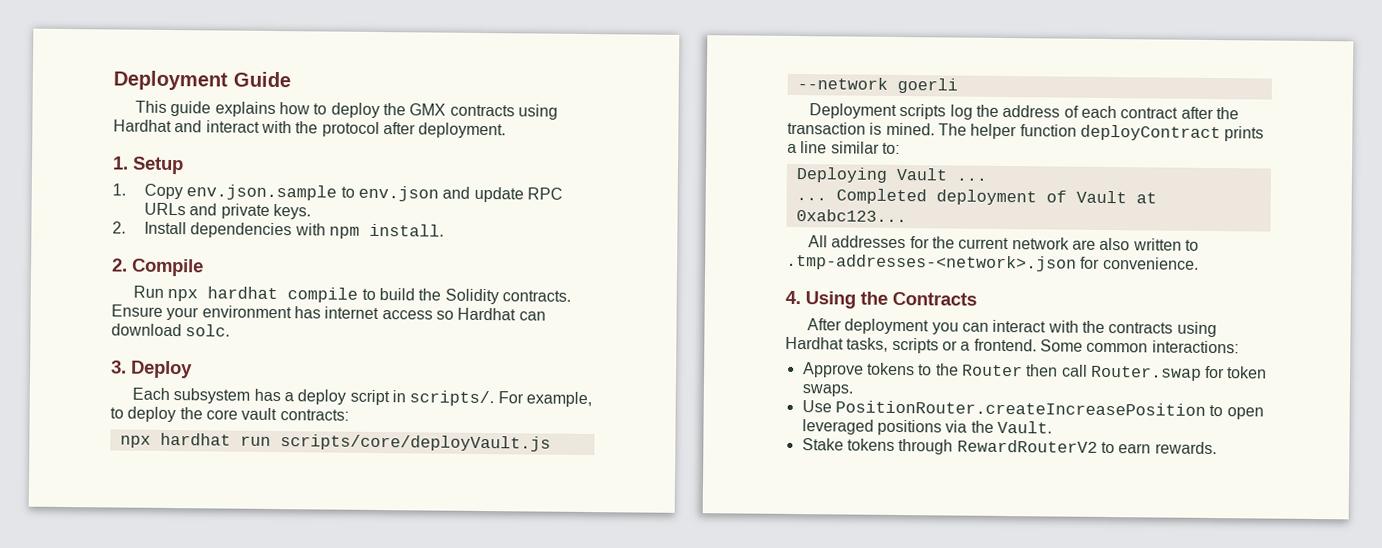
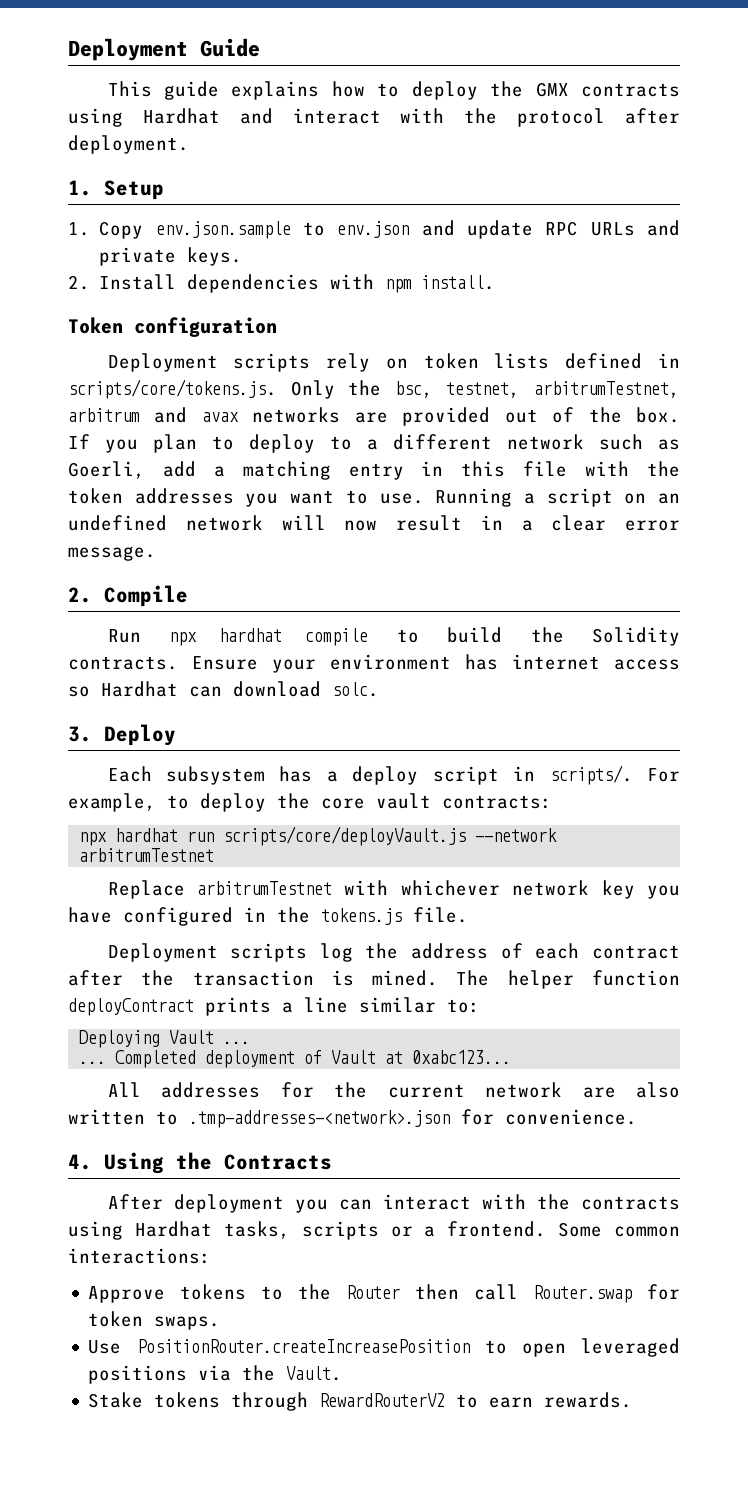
(444, 230) none -> [68,317,277,337] [107,353,680,372] [68,379,681,399] [68,407,681,426] [68,434,680,453] [68,461,681,480] [68,488,680,507] [68,515,680,531] [68,546,156,561] // Token configuration // Deployment scripts rely on token lists defined in scripts/core/tokens.js. Only the bsc, testnet, arbitrumTestnet, arbitrum and avax networks are provided out of the box. If you plan to deploy to a different network such as Goerli, add a matching entry in this file with the token addresses you want to use. Running a script on an undefined network will now result in a clear error message.
[896,77,958,94] goerli -> [79,848,215,862] [107,880,680,899] [68,907,468,926] arbitrumTestnet // Replace arbitrumTestnet with whichever network key you have configured in the tokens.js file.

